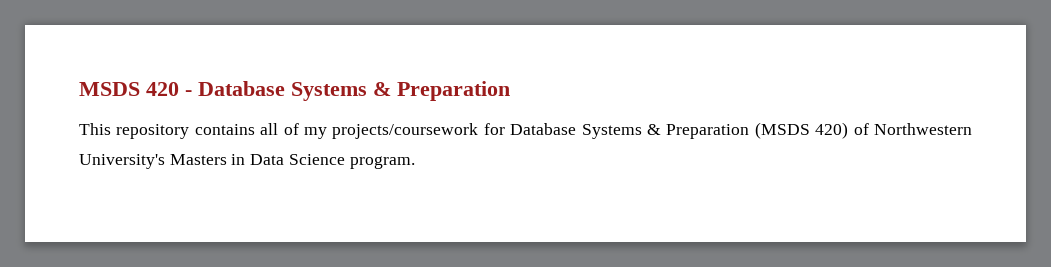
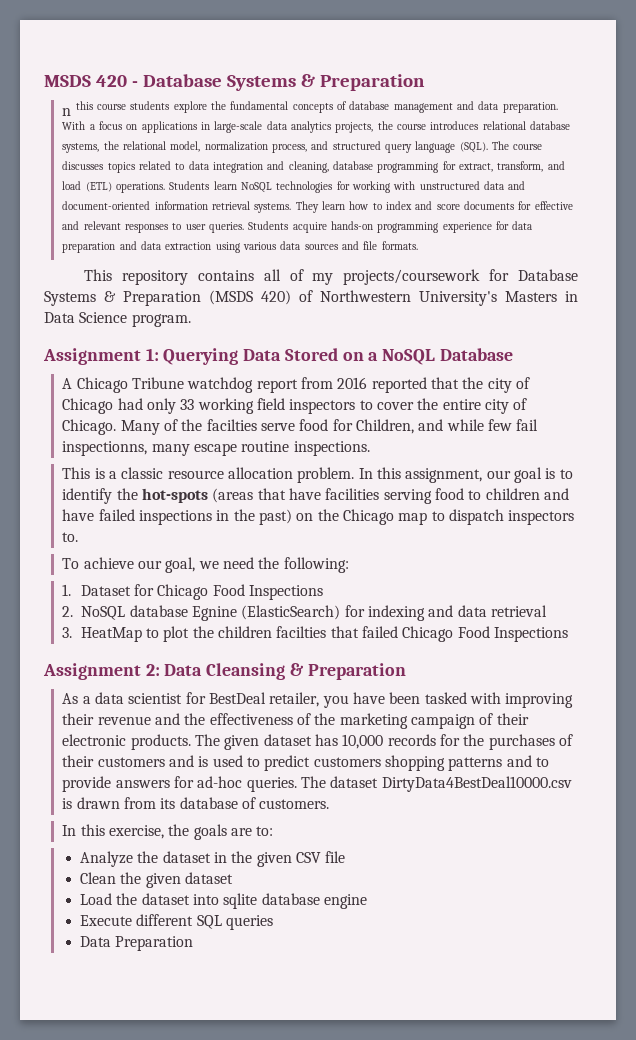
(510, 91) none -> [62,101,558,116] [62,121,570,133] [62,141,543,153] [62,161,565,173] [62,181,526,193] [62,201,573,213] [62,221,533,233] [62,241,418,253] // n this course students explore the fundamental concepts of database management and data preparation. With a focus on applications in large-scale data analytics projects, the course introduces relational database systems, the relational model, normalization process, and structured query language (SQL). The course discusses topics related to data integration and cleaning, database programming for extract, transform, and load (ETL) operations. Students learn NoSQL technologies for working with unstructured data and document-oriented information retrieval systems. They learn how to index and score documents for effective and relevant responses to user queries. Students acquire hands-on programming experience for data preparation and data extraction using various data sources and file formats.
(415, 162) none -> [43,348,513,365] [62,377,530,393] [62,398,528,414] [62,419,539,435] [62,441,370,456] [62,467,573,483] [62,488,569,504] [62,509,575,525] [62,532,79,542] [62,557,349,573] [62,584,324,600] [62,605,547,621] [62,626,569,642] [43,663,406,680] [62,692,574,708] [62,713,529,729] [62,734,573,750] [62,755,549,771] [62,776,572,792] [62,797,330,809] [62,824,274,840] [80,851,346,867] [80,872,233,888] [80,893,367,909] [80,914,273,930] [80,936,194,951] // Assignment 1: Querying Data Stored on a NoSQL Database // A Chicago Tribune watchdog report from 2016 reported that the city of Chicago had only 33 working field inspectors to cover the entire city of Chicago. Many of the facilties serve food for Children, and while few fail inspectionns, many escape routine inspections. // This is a classic resource allocation problem. In this assignment, our goal is to identify the hot-spots (areas that have facilities serving food to children and have failed inspections in the past) on the Chicago map to dispatch inspectors to. // To achieve our goal, we need the following: // 1. Dataset for Chicago Food Inspections // 2. NoSQL database Egnine (ElasticSearch) for indexing and data retrieval // 3. HeatMap to plot the children facilties that failed Chicago Food Inspections // Assignment 2: Data Cleansing & Preparation // As a data scientist for BestDeal retailer, you have been tasked with improving their revenue and the effectiveness of the marketing campaign of their electronic products. The given dataset has 10,000 records for the purchases of their customers and is used to predict customers shopping patterns and to provide answers for ad-hoc queries. The dataset DirtyData4BestDeal10000.csv is drawn from its database of customers. // In this exercise, the goals are to: // Analyze the dataset in the given CSV file // Clean the given dataset // Load the dataset into sqlite database engine // Execute different SQL queries // Data Preparation

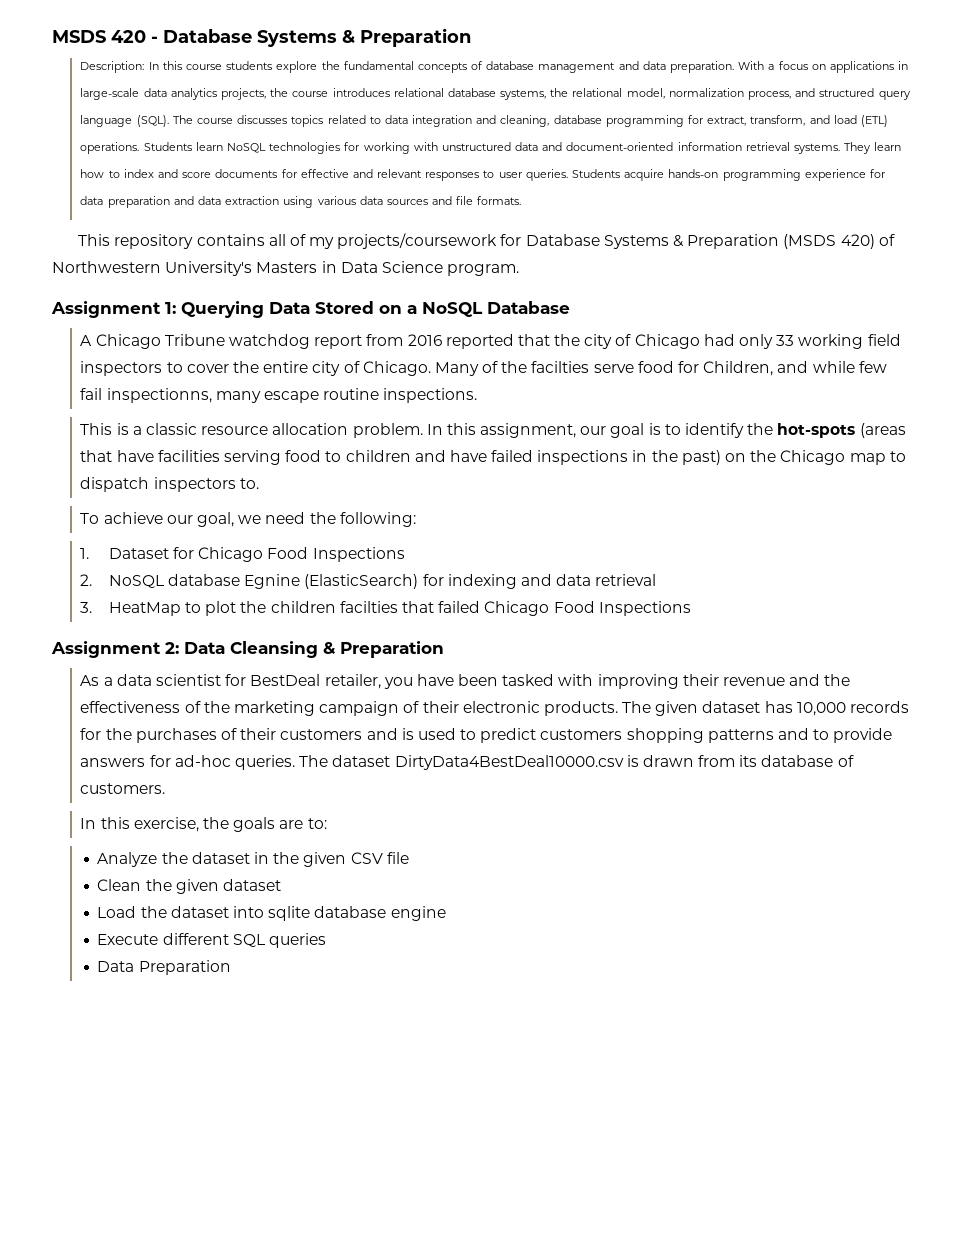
[62,108,72,116] n -> [80,61,159,73] Description: In

